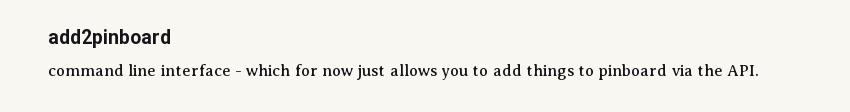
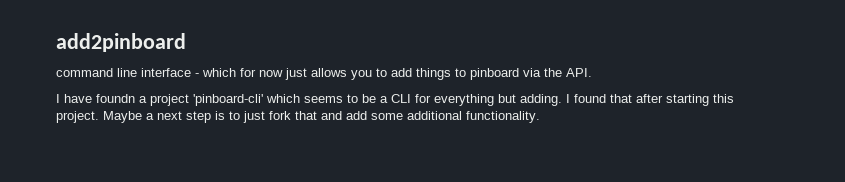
(760, 70) none -> [56,94,734,106] [56,111,540,123] // I have foundn a project 'pinboard-cli' which seems to be a CLI for everything but adding. I found that after starting this project. Maybe a next step is to just fork that and add some additional functionality.

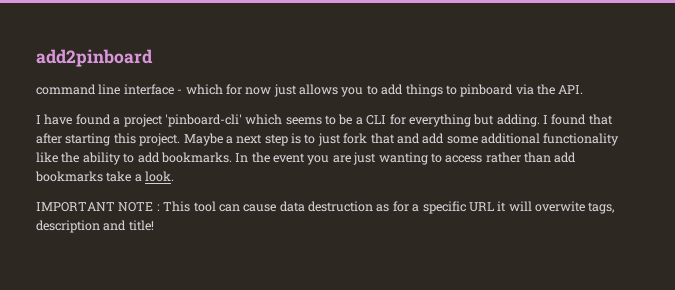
[96,94,135,103] foundn -> [75,114,111,125] found
[466,111,540,123] functionality. -> [543,133,620,146] [36,152,577,165] [35,171,175,182] [36,201,615,214] [36,220,154,233] functionality like the ability to add bookmarks. In the event you are just wanting to access rather than add bookmarks take a look. // IMPORTANT NOTE : This tool can cause data destruction as for a specific URL it will overwite tags, description and title!

